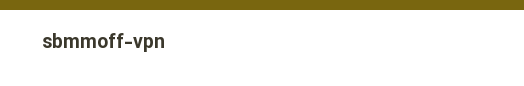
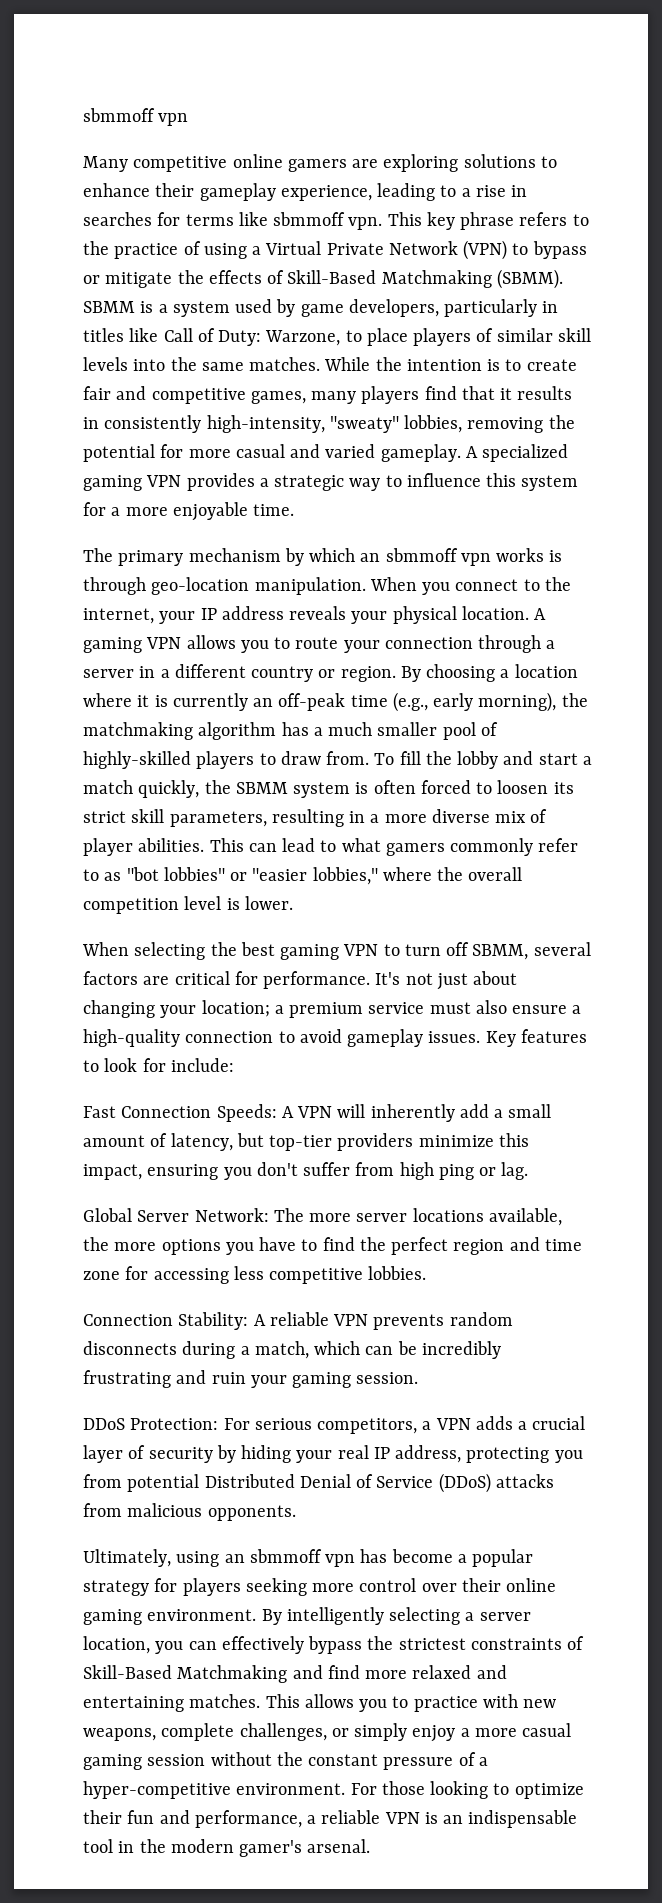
[42,33,165,52] sbmmoff-vpn -> [83,108,189,126] [83,154,557,172] [83,183,528,201] [83,212,589,230] [83,240,587,260] [83,269,563,289] [83,299,559,317] [83,328,591,346] [83,357,577,371] [83,386,573,404] [83,415,575,433] [83,444,569,462] [83,473,579,491] [83,502,295,521] [83,548,563,566] [83,577,571,595] [83,606,547,624] [83,635,556,653] [83,664,578,682] [83,692,588,712] [83,722,498,740] [83,751,592,769] [83,780,574,798] [83,809,548,827] [83,838,579,856] [83,867,523,885] [83,896,293,914] [82,942,591,960] [83,971,518,990] [83,1000,582,1018] [83,1029,587,1047] [83,1058,234,1072] [83,1104,552,1122] [83,1133,529,1151] [83,1162,529,1180] [83,1208,562,1226] [83,1237,582,1255] [83,1266,427,1284] [83,1312,513,1330] [83,1341,501,1359] [83,1370,419,1388] [83,1416,586,1434] [83,1445,583,1463] [83,1473,554,1493] [83,1503,296,1521] [83,1549,534,1567] [83,1578,557,1596] [83,1607,531,1625] [83,1636,585,1654] [83,1665,507,1683] [83,1694,557,1712] [83,1723,572,1742] [83,1752,488,1770] [83,1781,584,1799] [83,1810,578,1828] [83,1839,371,1857] sbmmoff vpn // Many competitive online gamers are exploring solutions to enhance their gameplay experience, leading to a rise in searches for terms like sbmmoff vpn. This key phrase refers to the practice of using a Virtual Private Network (VPN) to bypass or mitigate the effects of Skill-Based Matchmaking (SBMM). SBMM is a system used by game developers, particularly in titles like Call of Duty: Warzone, to place players of similar skill levels into the same matches. While the intention is to create fair and competitive games, many players find that it results in consistently high-intensity, "sweaty" lobbies, removing the potential for more casual and varied gameplay. A specialized gaming VPN provides a strategic way to influence this system for a more enjoyable time. // The primary mechanism by which an sbmmoff vpn works is through geo-location manipulation. When you connect to the internet, your IP address reveals your physical location. A gaming VPN allows you to route your connection through a server in a different country or region. By choosing a location where it is currently an off-peak time (e.g., early morning), the matchmaking algorithm has a much smaller pool of highly-skilled players to draw from. To fill the lobby and start a match quickly, the SBMM system is often forced to loosen its strict skill parameters, resulting in a more diverse mix of player abilities. This can lead to what gamers commonly refer to as "bot lobbies" or "easier lobbies," where the overall competition level is lower. // When selecting the best gaming VPN to turn off SBMM, several factors are critical for performance. It's not just about changing your location; a premium service must also ensure a high-quality connection to avoid gameplay issues. Key features to look for include: // Fast Connection Speeds: A VPN will inherently add a small amount of latency, but top-tier providers minimize this impact, ensuring you don't suffer from high ping or lag. // Global Server Network: The more server locations available, the more options you have to find the perfect region and time zone for accessing less competitive lobbies. // Connection Stability: A reliable VPN prevents random disconnects during a match, which can be incredibly frustrating and ruin your gaming session. // DDoS Protection: For serious competitors, a VPN adds a crucial layer of security by hiding your real IP address, protecting you from potential Distributed Denial of Service (DDoS) attacks from malicious opponents. // Ultimately, using an sbmmoff vpn has become a popular strategy for players seeking more control over their online gaming environment. By intelligently selecting a server location, you can effectively bypass the strictest constraints of Skill-Based Matchmaking and find more relaxed and entertaining matches. This allows you to practice with new weapons, complete challenges, or simply enjoy a more casual gaming session without the constant pressure of a hyper-competitive environment. For those looking to optimize their fun and performance, a reliable VPN is an indispensable tool in the modern gamer's arsenal.

